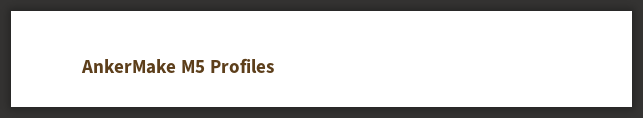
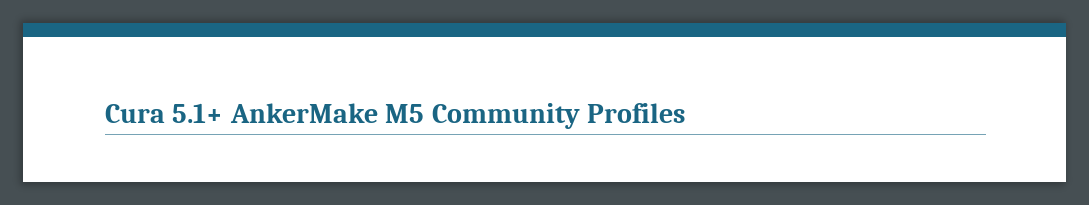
(81, 66) none -> [105,103,224,123] Cura 5.1+
(206, 66) none -> [431,103,580,129] Community

